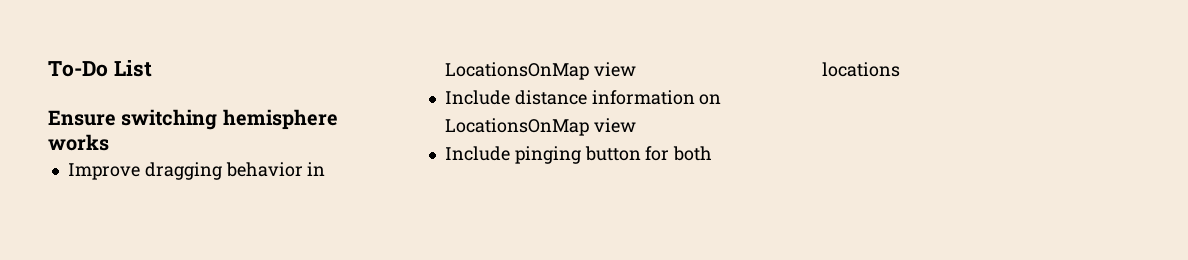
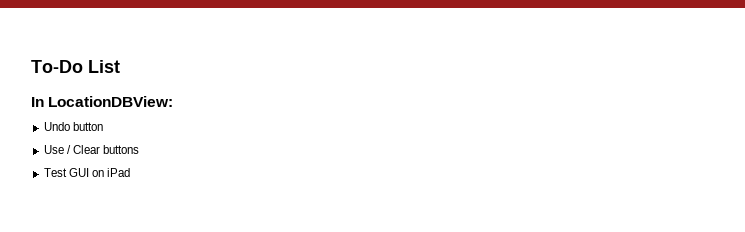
[48,109,338,130] [48,134,109,151] [67,162,326,180] [444,62,636,80] [444,90,722,105] [444,118,636,136] [444,146,713,164] [821,62,900,77] Ensure switching hemisphere works // Improve dragging behavior in LocationsOnMap view // Include distance information on LocationsOnMap view // Include pinging button for both locations -> [31,96,174,107] [43,122,103,131] [43,145,139,154] [43,168,130,177] In LocationDBView: // Undo button // Use / Clear buttons // Test GUI on iPad

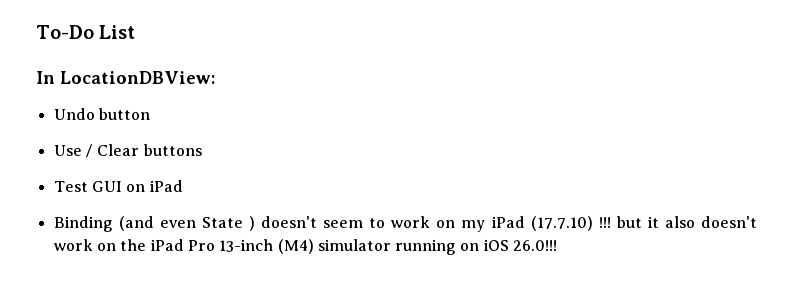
(130, 172) none -> [53,216,757,232] [53,239,558,255] // Binding (and even State ) doesn't seem to work on my iPad (17.7.10) !!! but it also doesn't work on the iPad Pro 13-inch (M4) simulator running on iOS 26.0!!!

